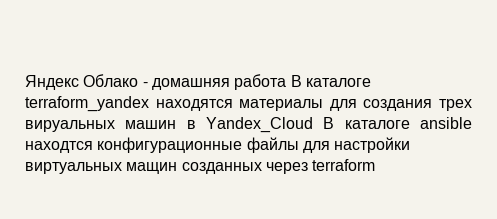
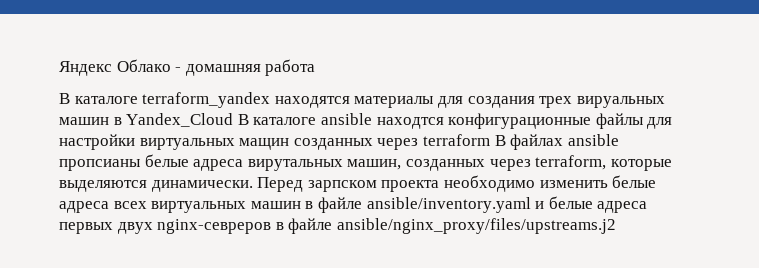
(287, 82) none -> (316, 67) //
(376, 165) none -> [494,134,619,150] [59,154,672,171] [59,175,657,192] [59,196,648,213] [59,218,616,234] В файлах ansible пропсианы белые адреса вирутальных машин, созданных через terraform, которые выделяются динамически. Перед зарпском проекта необходимо изменить белые адреса всех виртуальных машин в файле ansible/inventory.yaml и белые адреса первых двух nginx-севреров в файле ansible/nginx_proxy/files/upstreams.j2

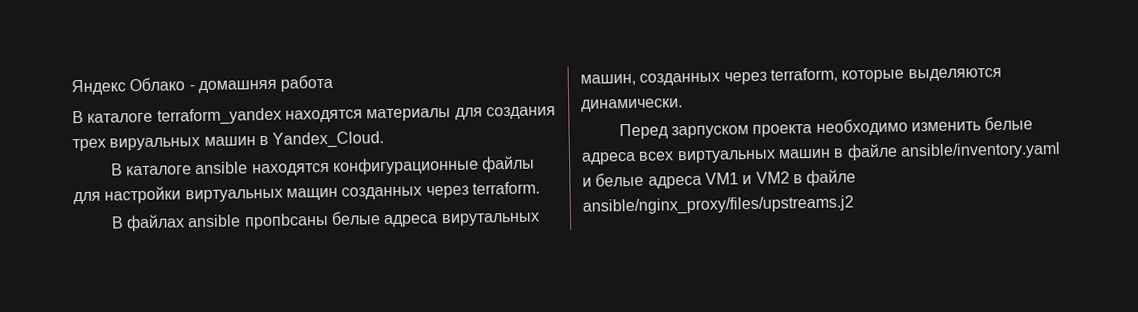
[126,113,234,127] Yandex_Cloud -> [272,131,385,149] Yandex_Cloud. //
[376,117,444,129] находтся -> [251,162,330,177] находятся
[422,134,490,146] terraform -> [471,181,540,195] terraform. //
[59,159,141,171] пропсианы -> [243,212,329,230] пропbсаны
[257,177,377,192] Перед зарпском -> [618,123,750,140] // Перед зарпуском
[59,219,272,234] первых двух nginx-севреров -> [704,171,790,185] VM1 и VM2

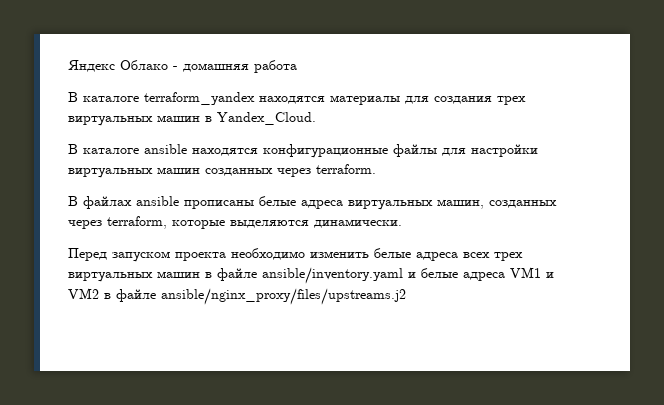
[109,137,201,151] вируальных -> [68,116,153,126] виртуальных
[285,187,338,201] мащин -> [157,167,200,174] машин
[243,211,540,230] пропbсаны белые адреса вирутальных -> [184,196,433,210] прописаны белые адреса виртуальных
[671,125,750,139] зарпуском -> [112,251,170,262] запуском
(675, 156) none -> [494,252,523,261] трех

